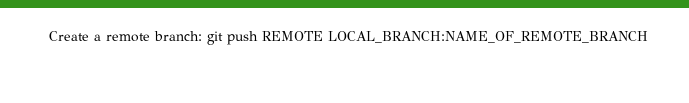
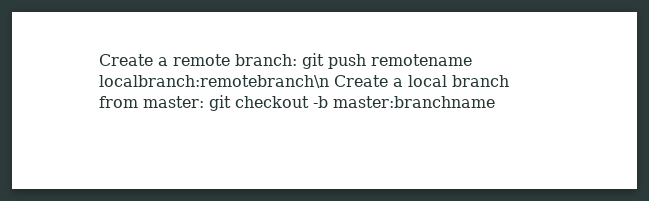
[262,31,648,43] REMOTE LOCAL_BRANCH:NAME_OF_REMOTE_BRANCH -> [371,54,472,66] [99,75,509,88] [99,95,495,111] remotename localbranch:remotebranch\n Create a local branch from master: git checkout -b master:branchname

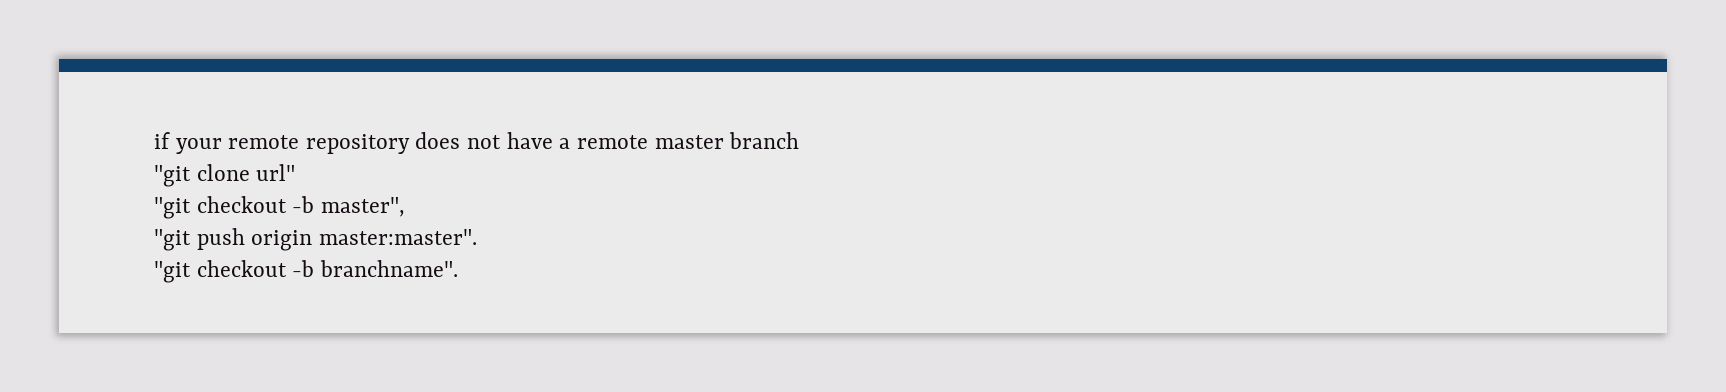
[99,53,472,69] [99,75,509,88] [99,95,495,111] Create a remote branch: git push remotename localbranch:remotebranch\n Create a local branch from master: git checkout -b master:branchname -> [154,132,800,154] [154,164,296,187] [154,196,405,219] [154,228,477,251] [154,260,458,283] if your remote repository does not have a remote master branch // "git clone url" // "git checkout -b master", // "git push origin master:master". // "git checkout -b branchname".

